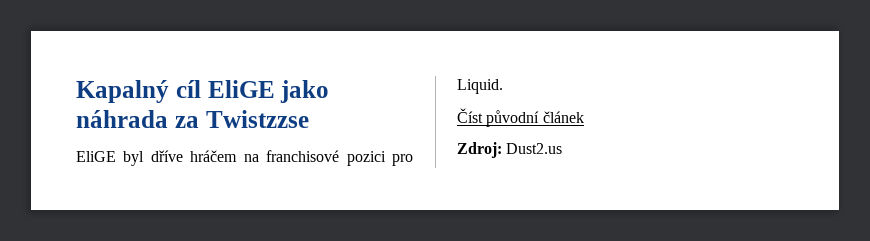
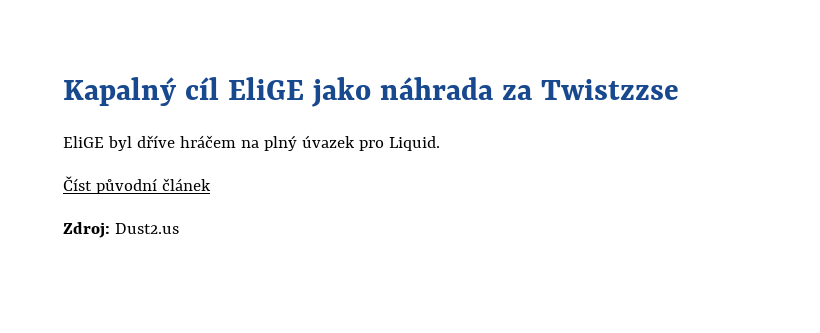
[266,150,386,166] franchisové pozici -> [263,135,355,151] plný úvazek

